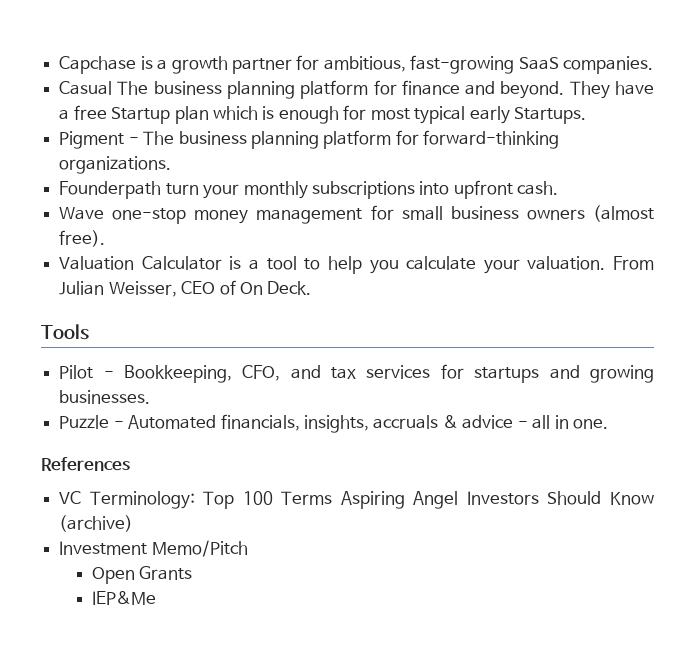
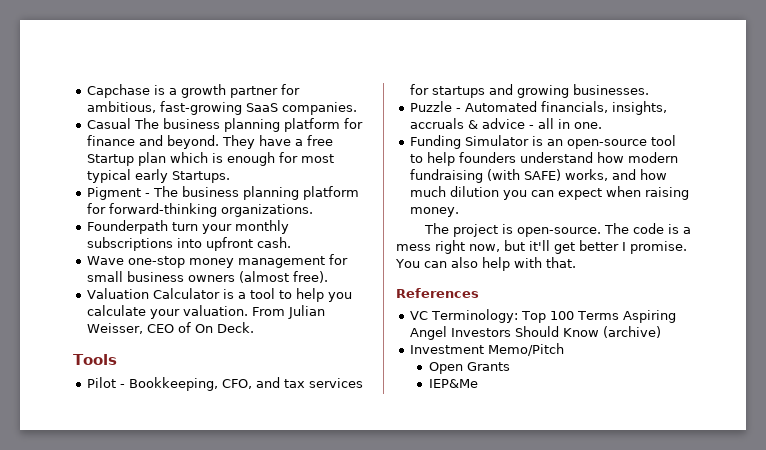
(609, 424) none -> [410,135,677,149] [410,152,679,166] [410,169,668,183] [410,186,690,200] [410,207,460,217] [423,223,691,237] [396,240,687,254] [395,257,576,271] // Funding Simulator is an open-source tool to help founders understand how modern fundraising (with SAFE) works, and how much dilution you can expect when raising money. // The project is open-source. The code is a mess right now, but it'll get better I promise. You can also help with that.

